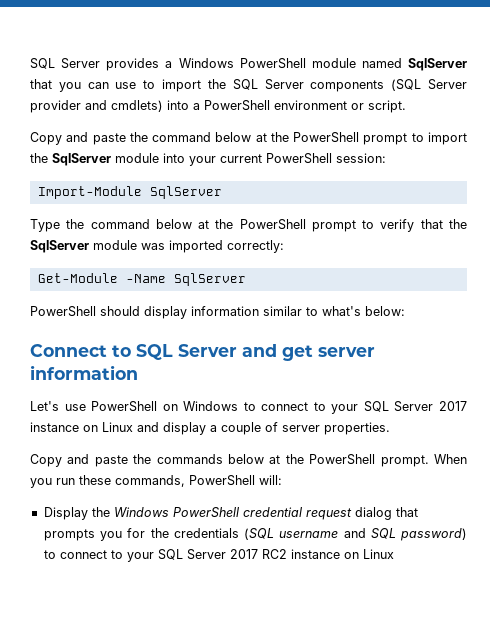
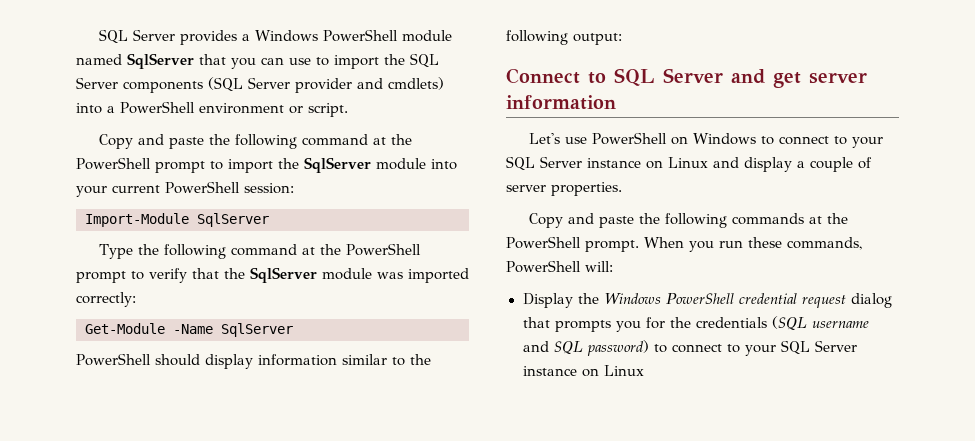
[152,132,252,142] command below -> [235,134,369,149] following command
[90,219,192,229] command below -> [164,244,298,259] following command
[322,306,405,316] what's below: -> [410,354,431,365] [506,30,622,45] the following output:
[439,401,468,411] 2017 -> (582, 162) none
[156,454,264,464] commands below -> [665,213,805,228] following commands
[229,549,287,559] 2017 RC2 -> (857, 346) none

